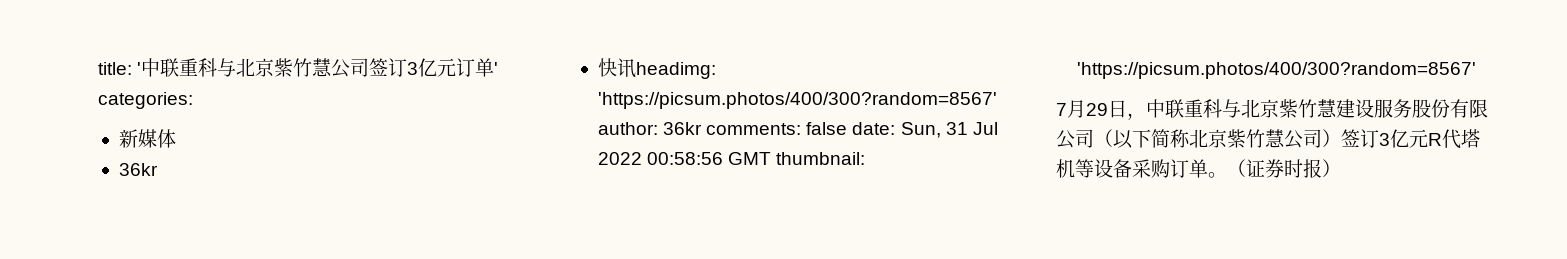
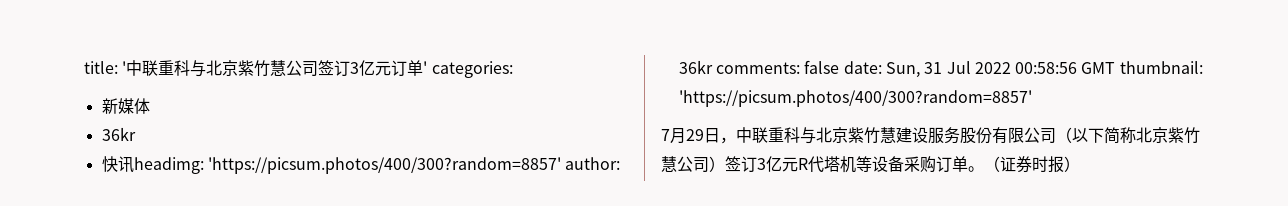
[597,92,997,109] 'https://picsum.photos/400/300?random=8567' -> [207,157,561,174] 'https://picsum.photos/400/300?random=8857'
[1076,62,1476,79] 'https://picsum.photos/400/300?random=8567' -> [678,90,1032,107] 'https://picsum.photos/400/300?random=8857'

